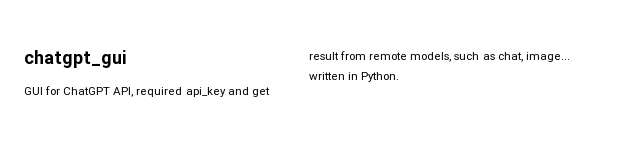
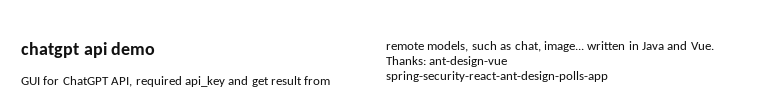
[24,50,126,68] chatgpt_gui -> [21,42,156,58] chatgpt api demo
[361,72,400,82] Python. -> [642,41,714,50] [386,56,508,67] [386,71,608,82] Java and Vue. Thanks: ant-design-vue spring-security-react-ant-design-polls-app

